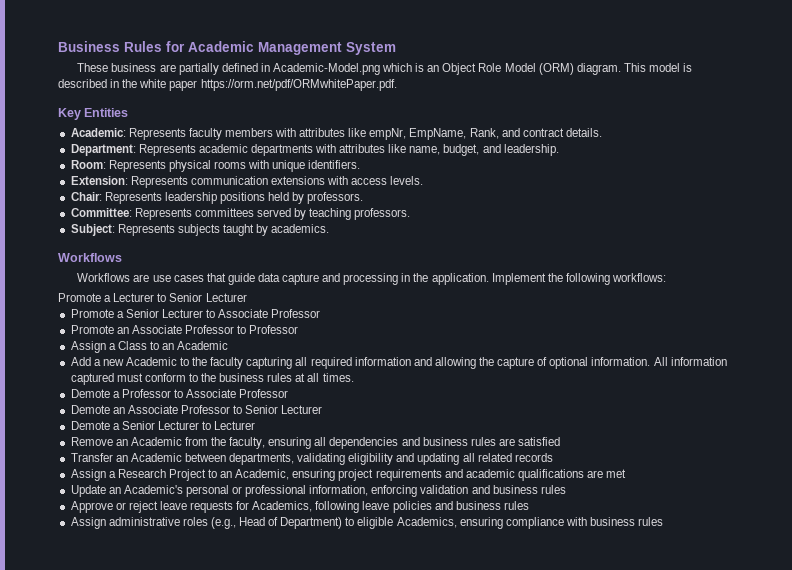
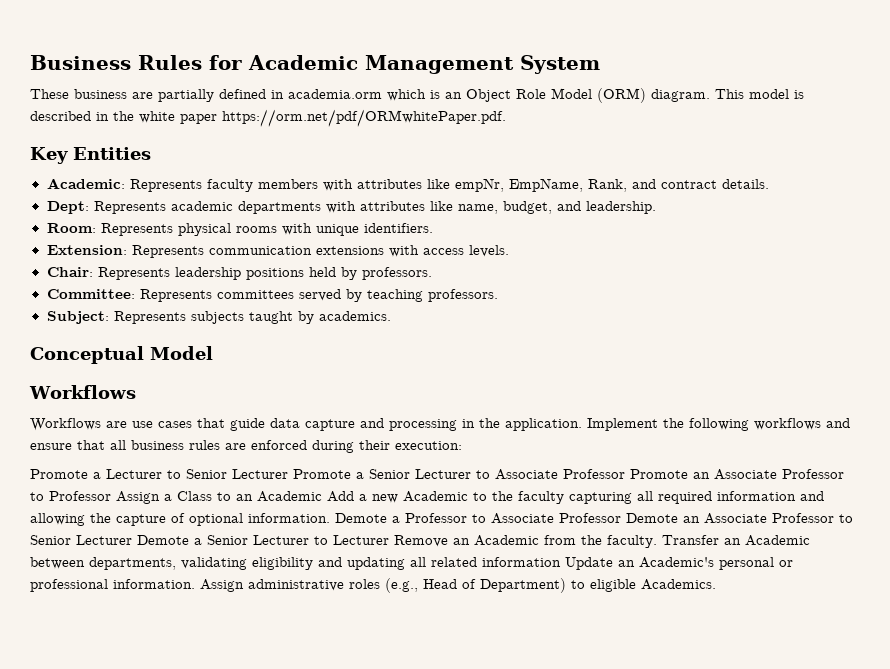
[272,63,380,75] Academic-Model.png -> [288,89,382,99] academia.orm
[70,144,136,156] Department: -> [46,201,89,214] Dept:
(330, 228) none -> [30,346,213,364] // Conceptual Model
[611,273,666,282] workflows: -> [754,418,850,430] [30,440,462,453] workflows and ensure that all business rules are enforced during their execution:
(247, 297) // -> (288, 474) none
(321, 313) // -> (625, 474) none
(299, 329) // -> (111, 496) none
(229, 345) // -> (322, 496) none
[653,357,727,366] [70,373,354,385] All information captured must conform to the business rules at all times. // -> (330, 518) none
(289, 393) // -> (621, 518) none
(323, 409) // -> (132, 540) none
(256, 425) // -> (389, 540) none
[229,437,561,449] faculty, ensuring all dependencies and business rules are satisfied // -> [607,535,657,548] faculty.
[514,453,553,462] [70,469,627,481] records // Assign a Research Project to an Academic, ensuring project requirements and academic qualifications are met // -> [482,557,561,567] information
[309,485,566,497] [70,501,529,513] information, enforcing validation and business rules // Approve or reject leave requests for Academics, following leave policies and business rules // -> [113,579,195,589] information.
[396,517,664,529] Academics, ensuring compliance with business rules -> [641,579,716,590] Academics.

